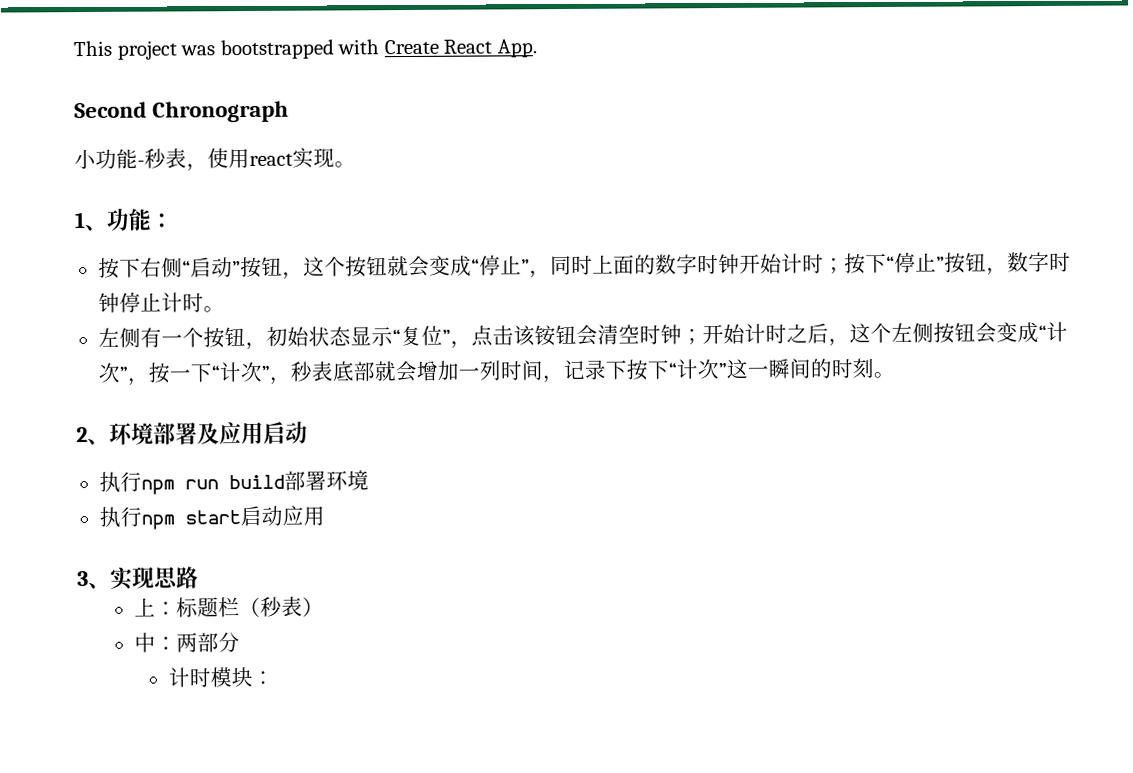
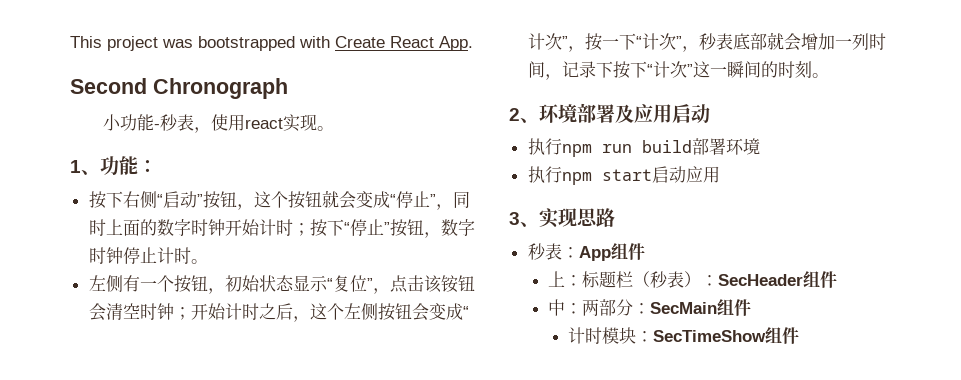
(199, 577) none -> [527,243,645,261] // 秒表：App组件
(324, 606) none -> [700,271,837,288] ：SecHeader组件
(240, 642) none -> [632,299,751,316] ：SecMain组件
(274, 677) none -> [653,327,800,344] SecTimeShow组件

